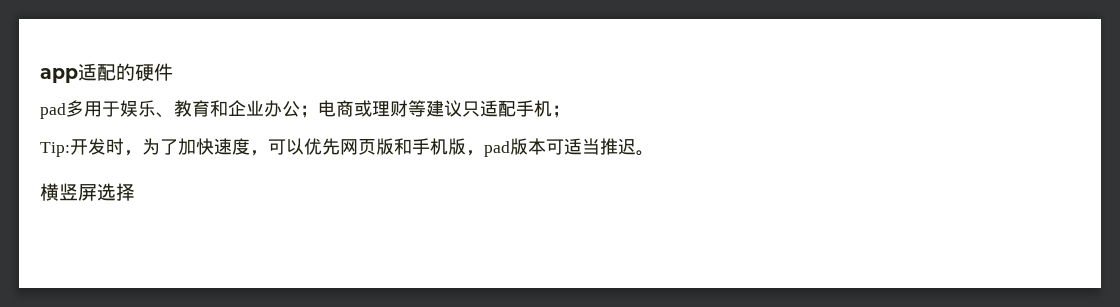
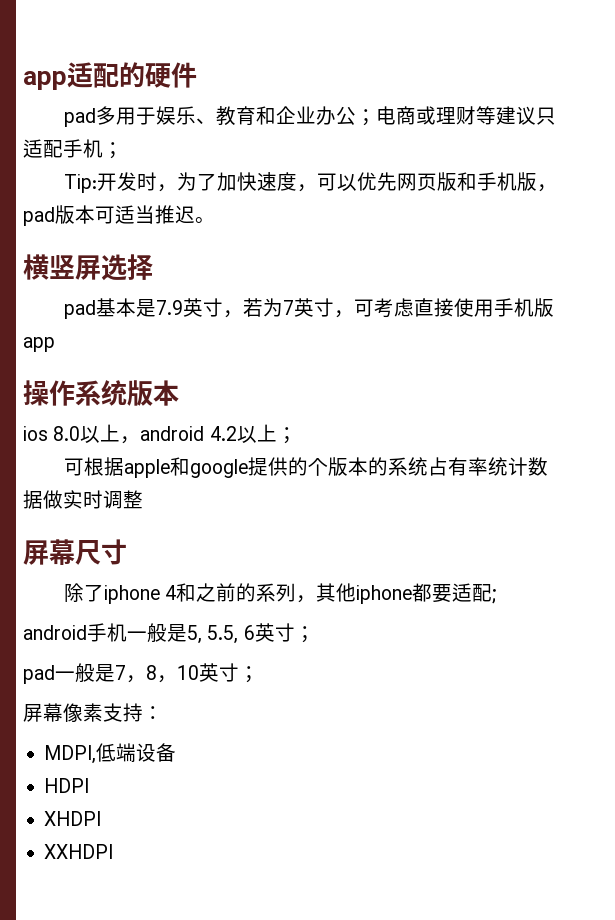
(135, 192) none -> [63,298,554,319] [23,337,55,352] [23,380,179,406] [23,424,297,444] [63,457,548,478] [23,490,143,509] [23,539,127,565] [63,583,497,604] [23,623,315,644] [23,663,259,684] [23,703,163,722] [44,743,177,764] [44,778,90,793] [44,811,102,826] [44,844,114,859] // pad基本是7.9英寸，若为7英寸，可考虑直接使用手机版app // 操作系统版本 // ios 8.0以上，android 4.2以上； // 可根据apple和google提供的个版本的系统占有率统计数据做实时调整 // 屏幕尺寸 // 除了iphone 4和之前的系列，其他iphone都要适配; // android手机一般是5, 5.5, 6英寸； // pad一般是7，8，10英寸； // 屏幕像素支持： // MDPI,低端设备 // HDPI // XHDPI // XXHDPI

